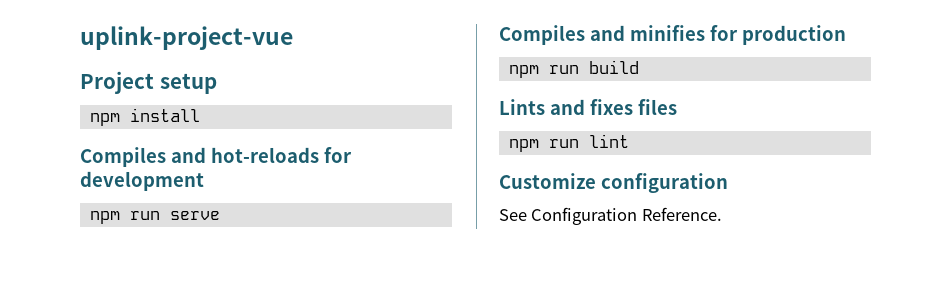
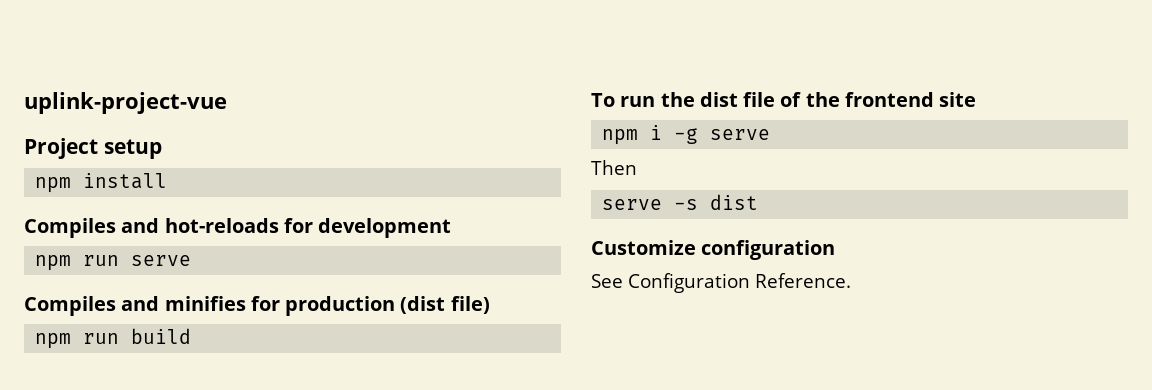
(846, 35) none -> [400,296,490,314] (dist file)
[499,99,677,115] [508,134,629,152] Lints and fixes files // npm run lint -> [591,92,977,107] [602,125,771,145] [591,160,637,175] [602,194,759,210] To run the dist file of the frontend site // npm i -g serve // Then // serve -s dist

